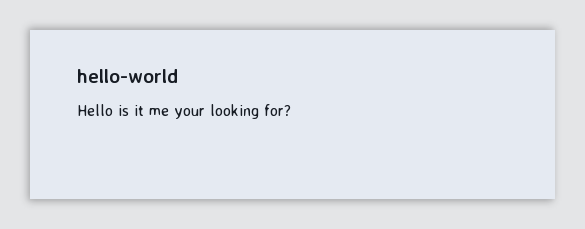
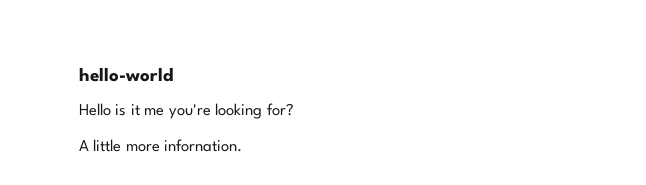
[174,108,205,119] your -> [168,104,211,119] you're
(291, 110) none -> [79,139,243,152] // A little more infornation.

